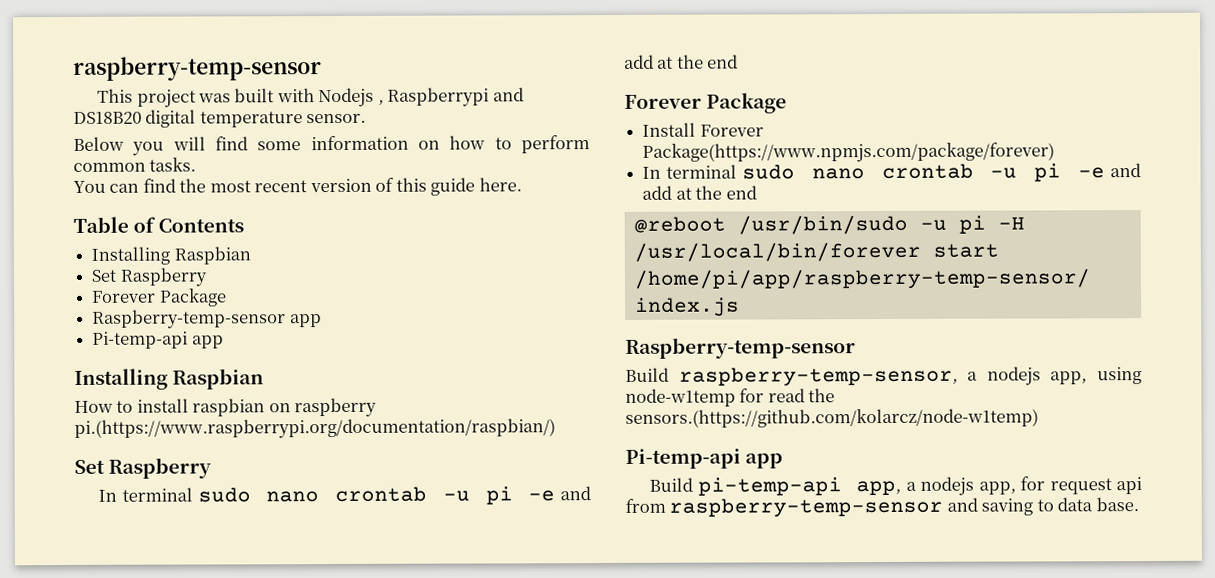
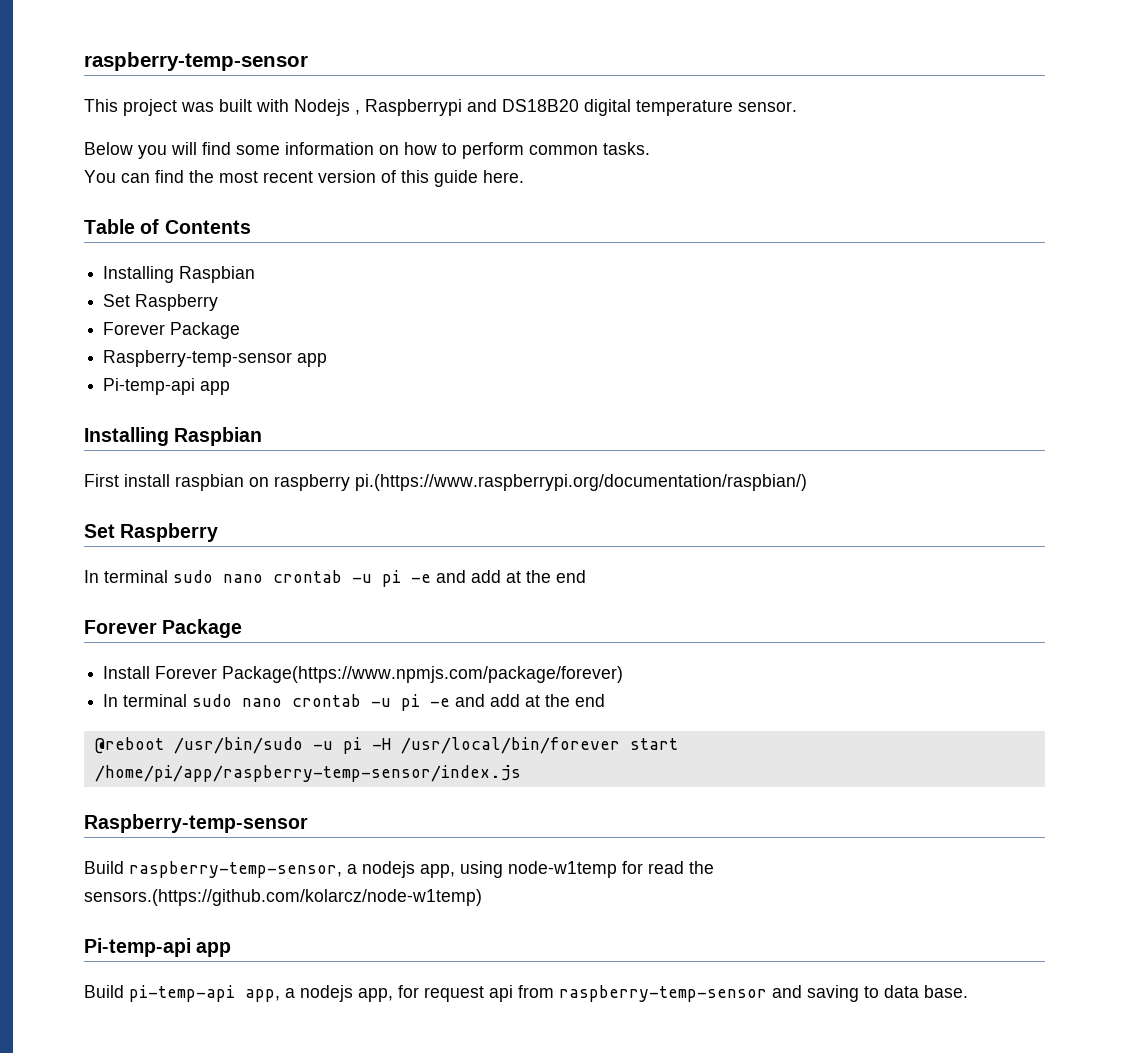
[74,400,134,413] How to -> [84,474,119,487] First

